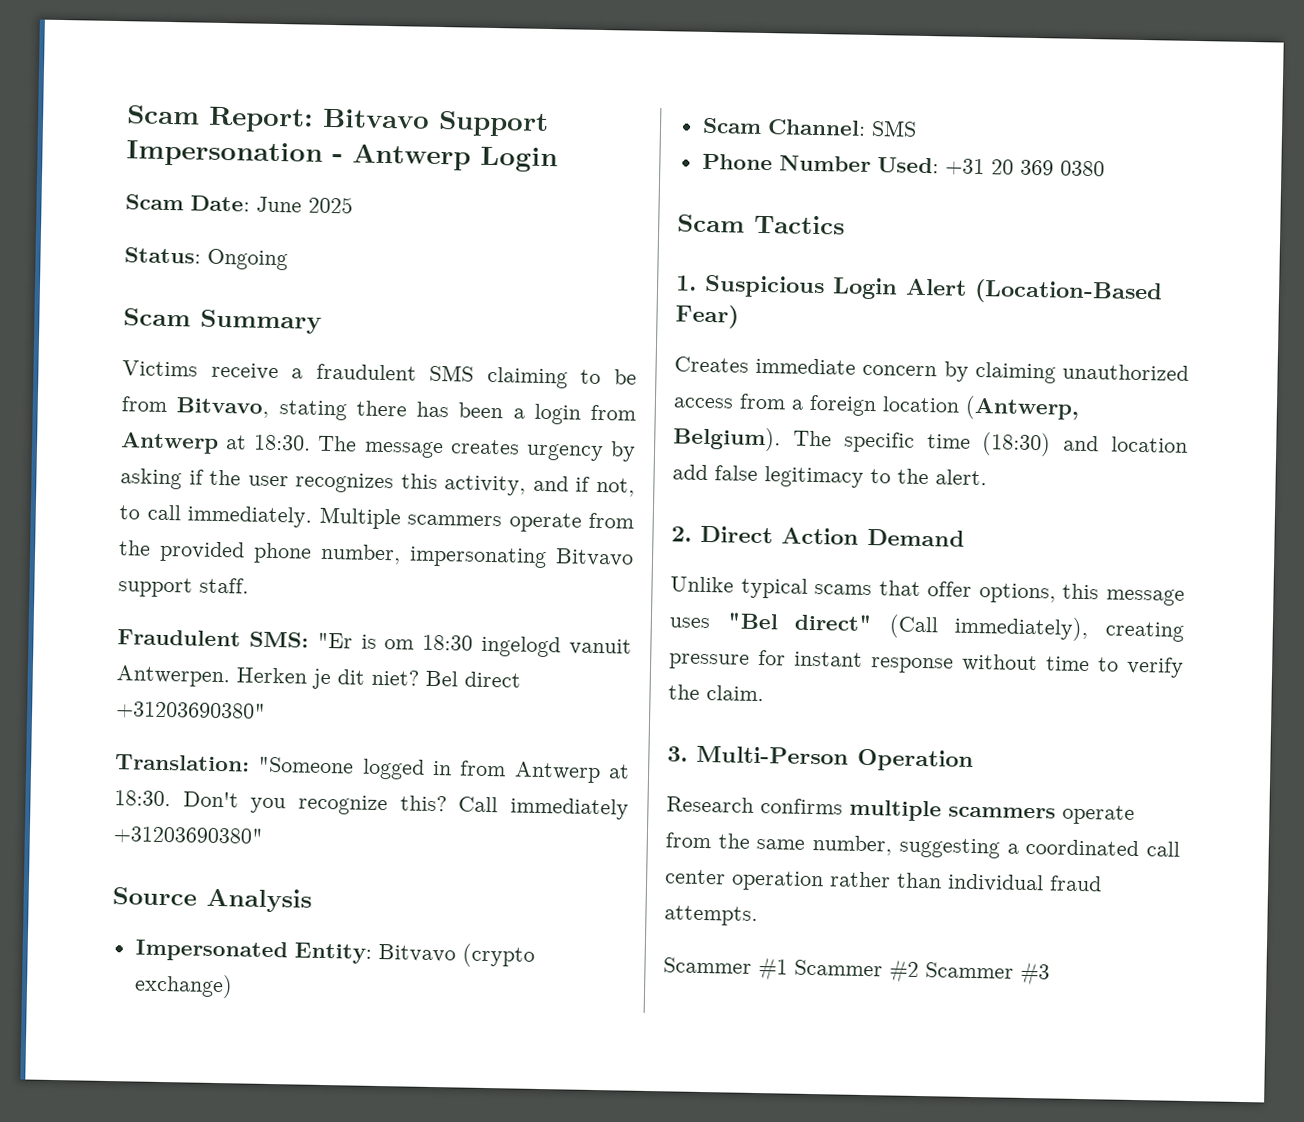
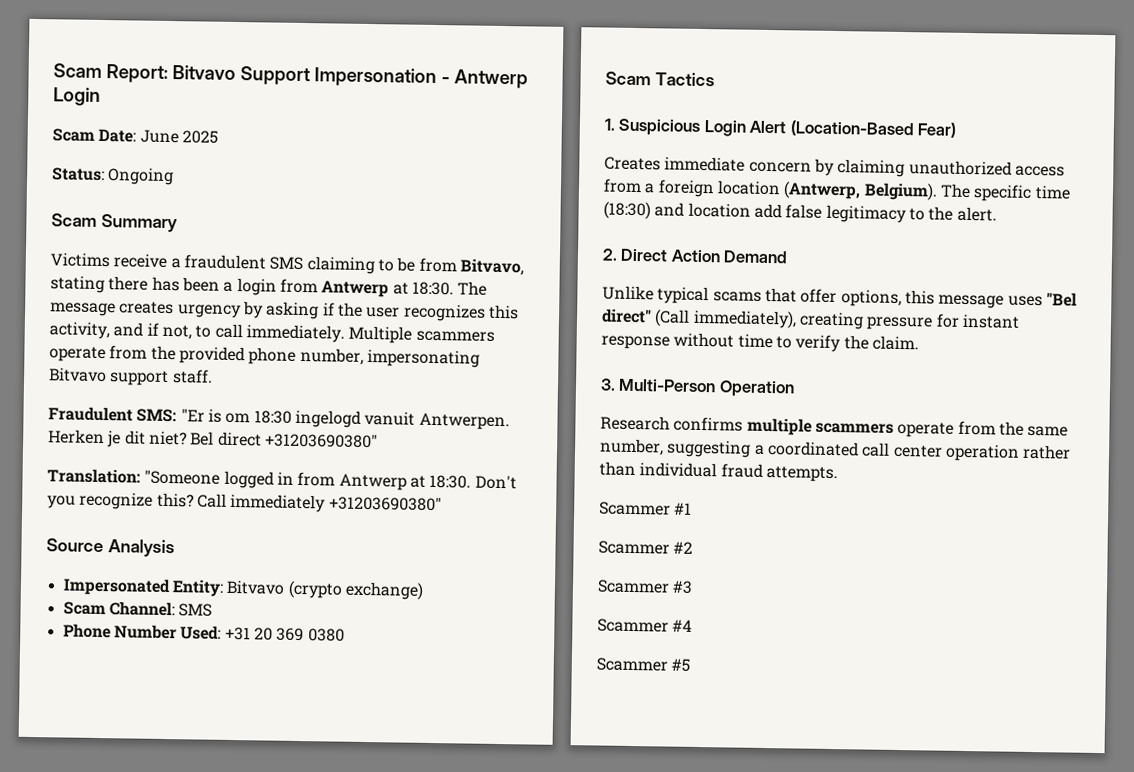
(788, 969) none -> (693, 508) //
(919, 971) none -> (694, 547) //
(1050, 973) none -> [597,618,693,633] [596,657,691,672] // Scammer #4 // Scammer #5

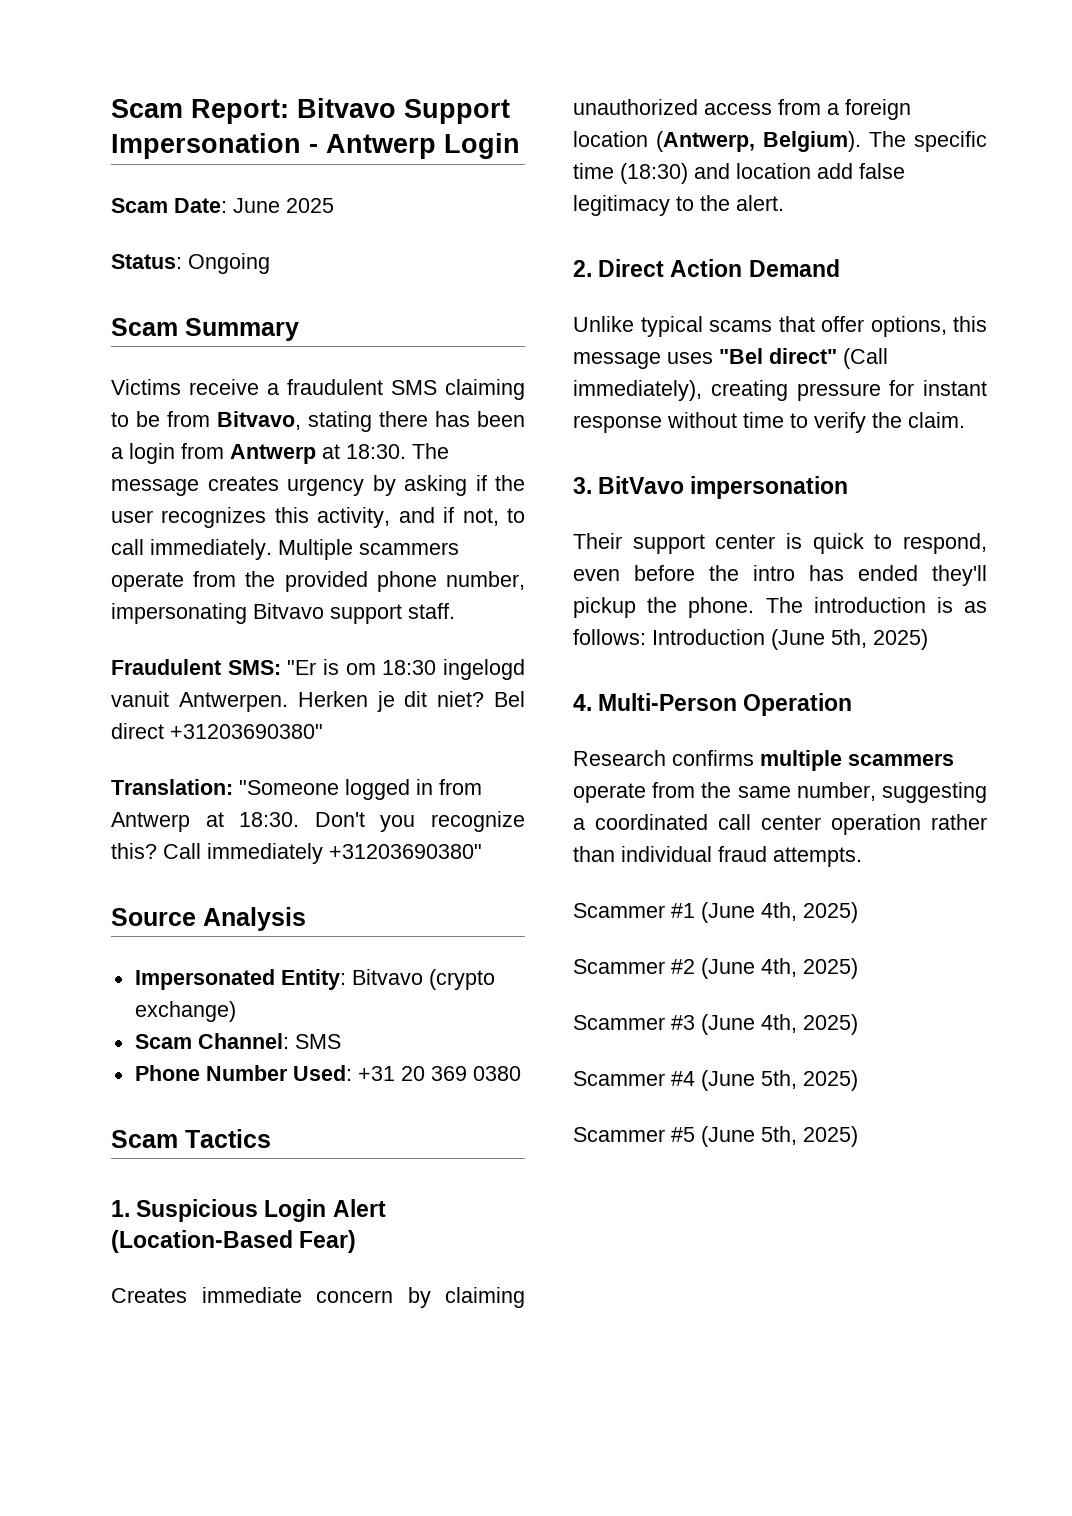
(616, 384) none -> [598,476,849,499] [573,533,987,554] [573,565,987,586] [573,597,987,618] [573,629,928,650] [573,694,592,711] BitVavo impersonation // Their support center is quick to respond, even before the intro has ended they'll pickup the phone. The introduction is as follows: Introduction (June 5th, 2025) // 4.
(693, 508) none -> [701,902,858,923] (June 4th, 2025)
(694, 547) none -> [701,958,858,979] (June 4th, 2025)
(694, 587) none -> [701,1014,858,1035] (June 4th, 2025)
(693, 625) none -> [701,1070,858,1091] (June 5th, 2025)
(691, 665) none -> [701,1126,858,1147] (June 5th, 2025)

